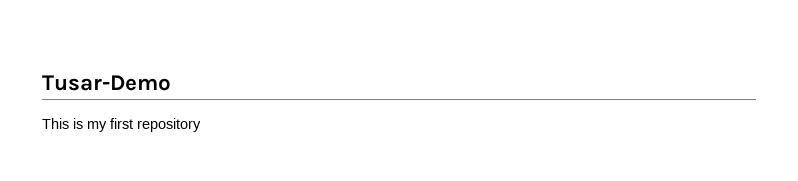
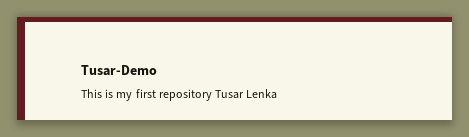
(201, 125) none -> [215,89,278,99] Tusar Lenka

